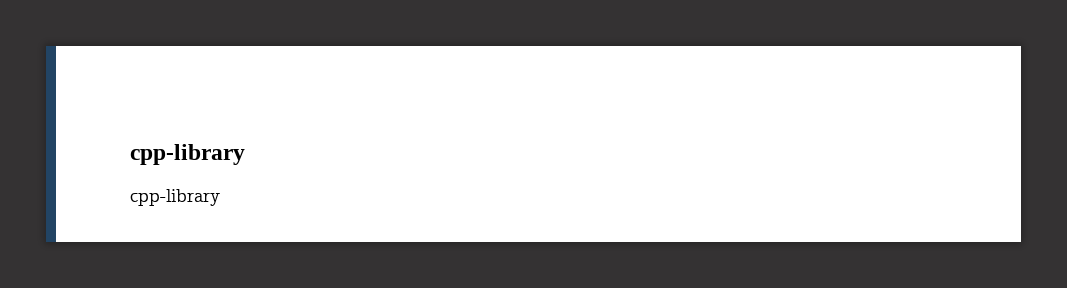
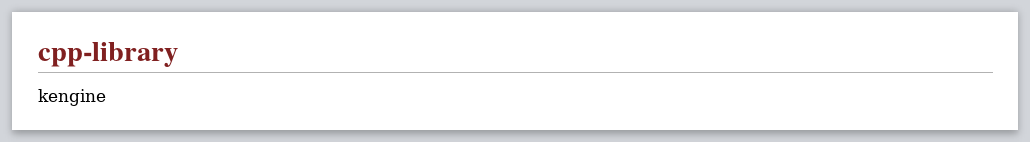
[130,189,220,206] cpp-library -> [38,89,106,106] kengine

